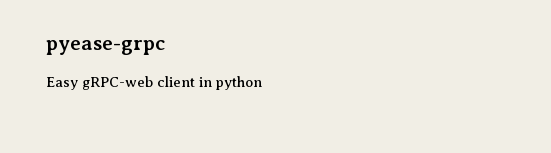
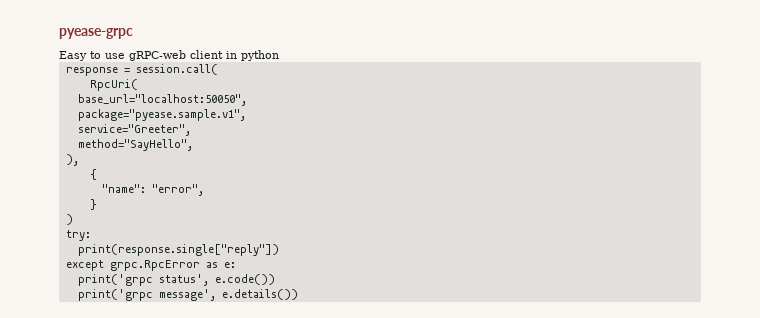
(78, 83) none -> [90,51,125,59] to use
(262, 83) none -> [65,64,218,76] [89,79,138,91] [77,94,247,106] [77,109,246,121] [77,124,191,136] [77,139,193,151] [65,154,79,166] [89,169,97,180] [101,184,204,196] [89,199,97,210] [65,214,73,225] [65,230,91,241] [77,244,279,256] [65,260,236,271] [77,274,275,286] [77,289,298,301] // response = session.call( // RpcUri( // base_url="localhost:50050", // package="pyease.sample.v1", // service="Greeter", // method="SayHello", // ), // { // "name": "error", // } // ) // try: // print(response.single["reply"]) // except grpc.RpcError as e: // print('grpc status', e.code()) // print('grpc message', e.details())

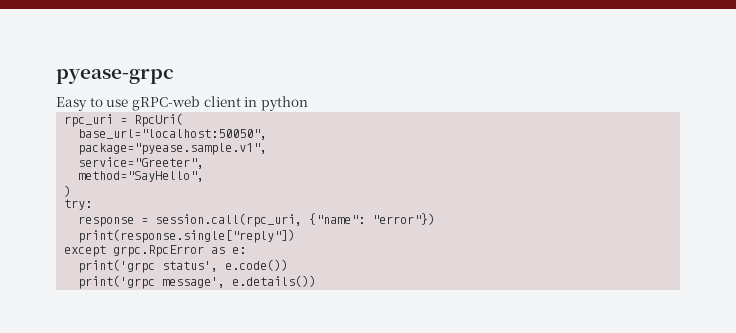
[65,64,218,76] response = session.call( // -> [64,114,128,127] rpc_uri =
[65,154,79,166] [89,169,97,180] [101,184,204,196] [89,199,97,210] [65,214,73,225] [65,230,91,241] ), // { // "name": "error", // } // ) // try: -> [64,185,72,197] [64,199,93,210] [78,213,436,227] ) // try: // response = session.call(rpc_uri, {"name": "error"})

